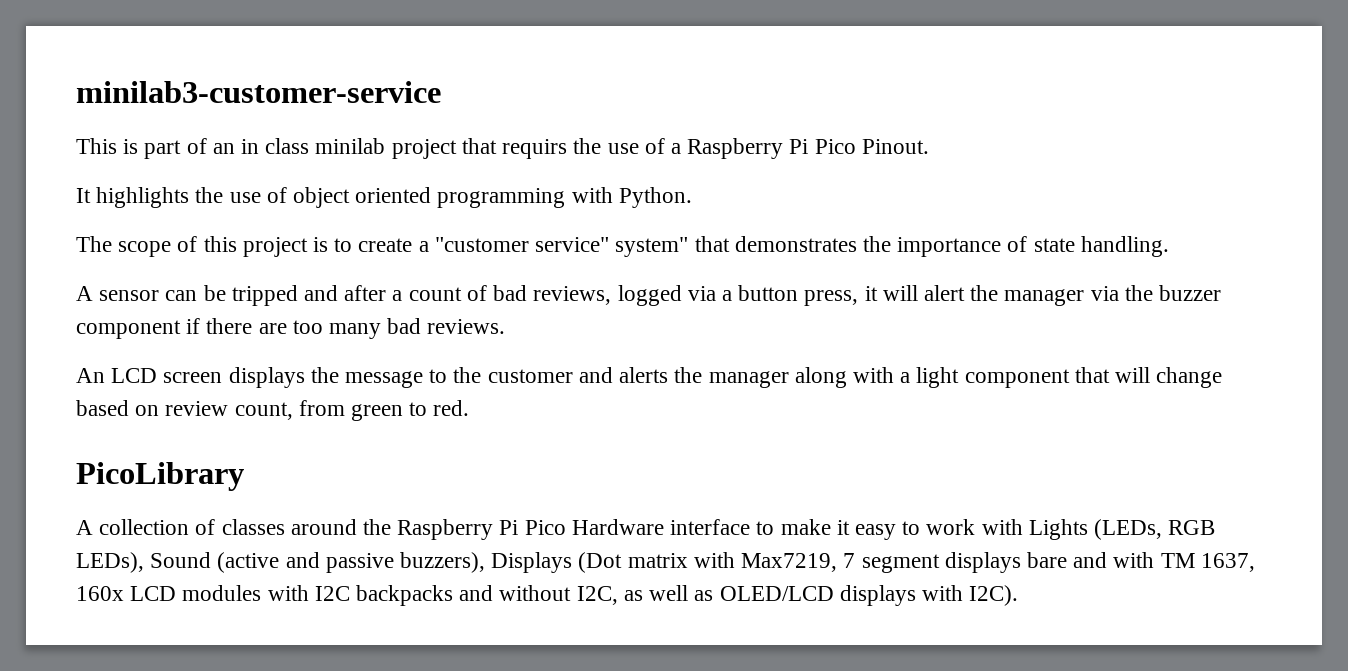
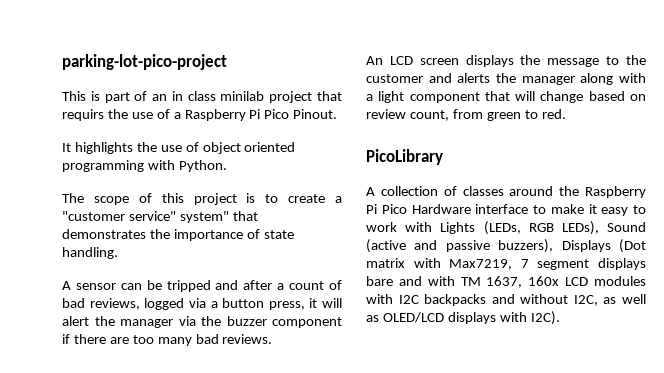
[76,81,441,103] minilab3-customer-service -> [62,54,227,70] parking-lot-pico-project

